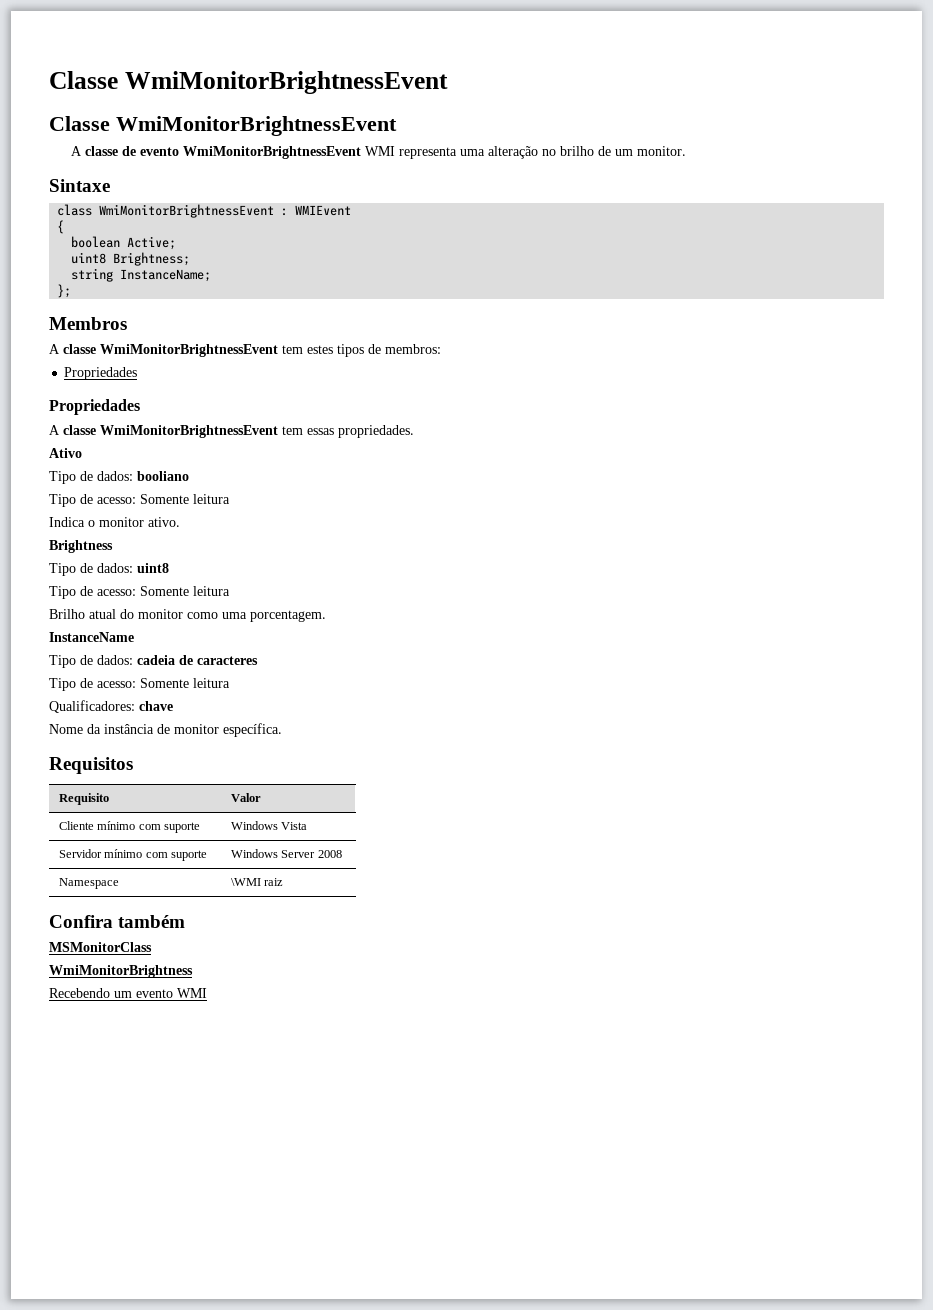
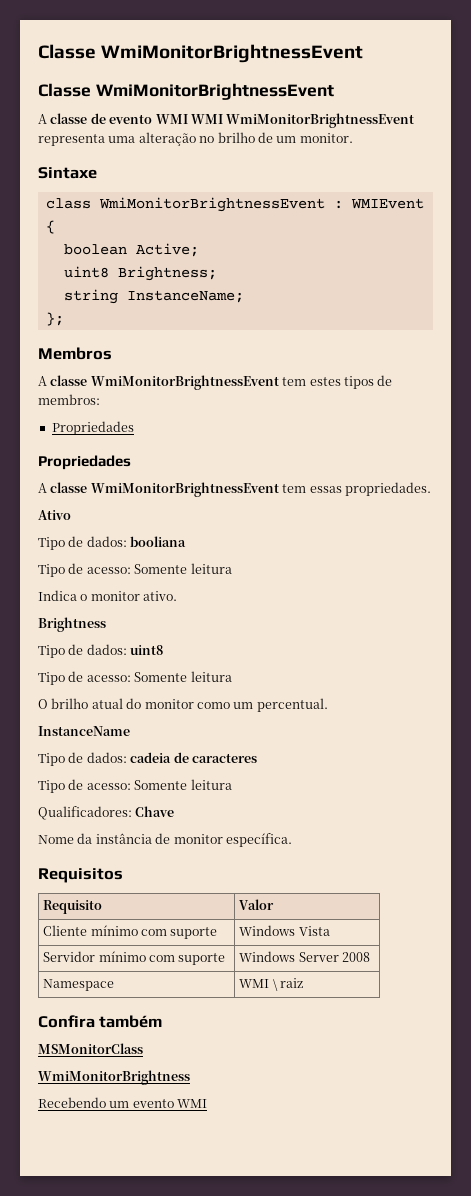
[183,146,396,159] WmiMonitorBrightnessEvent WMI -> [155,113,415,128] WMI WMI WmiMonitorBrightnessEvent
[137,471,189,481] booliano -> [130,536,187,547] booliana
[49,609,85,619] Brilho -> [38,698,89,709] O brilho
[222,610,326,622] uma porcentagem. -> [233,698,328,712] um percentual.
[139,701,173,711] chave -> [135,806,175,817] Chave
[231,878,262,886] \WMI -> [239,979,278,991] WMI \

